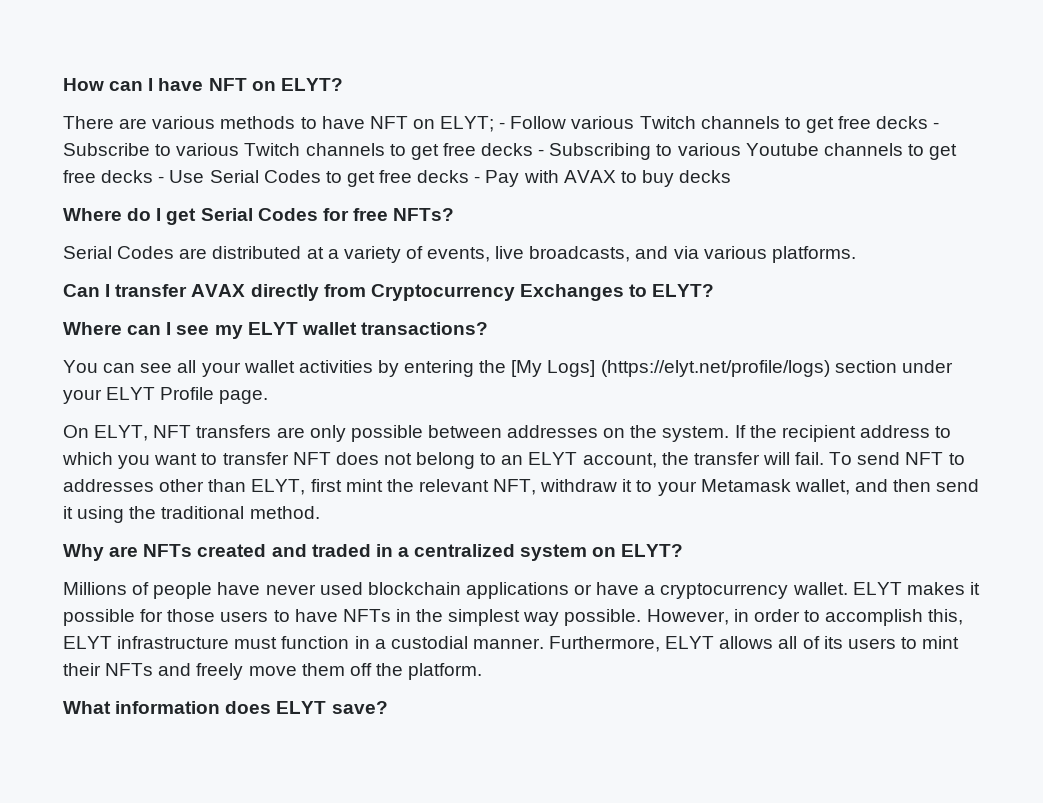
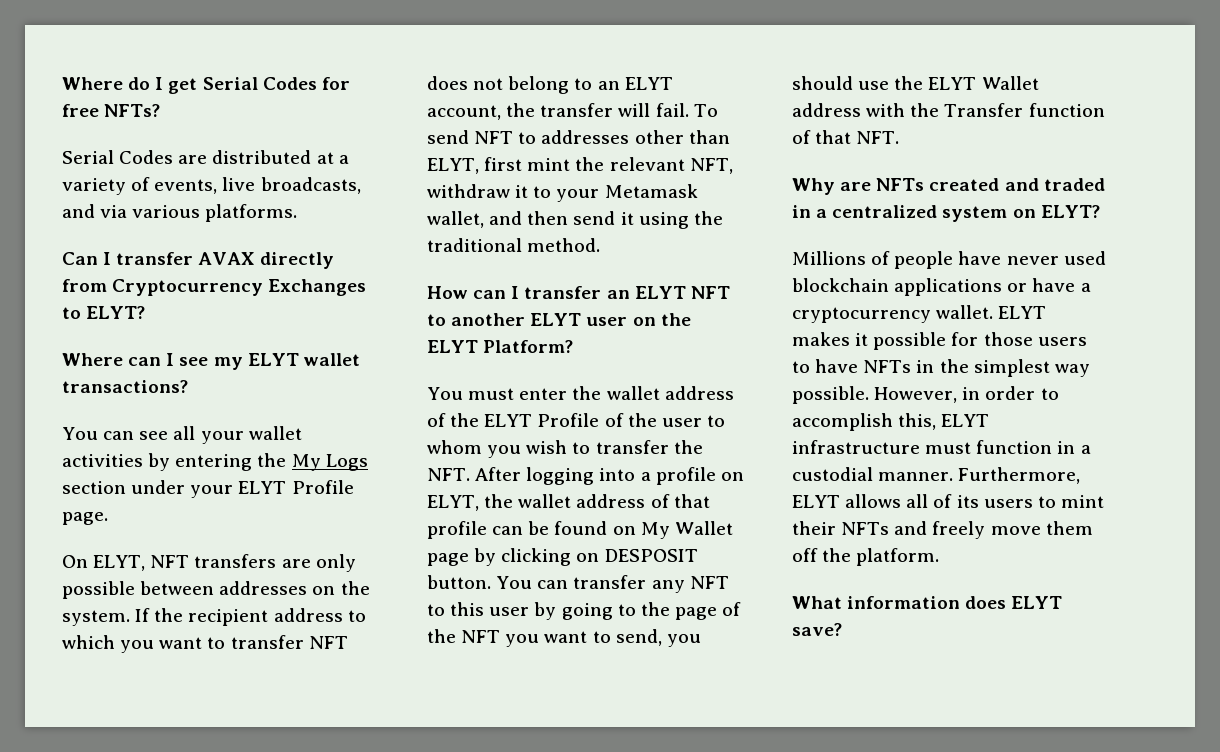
[63,78,343,91] [63,116,940,133] [63,143,958,160] [63,170,732,187] How can I have NFT on ELYT? // There are various methods to have NFT on ELYT; - Follow various Twitch channels to get free decks - Subscribe to various Twitch channels to get free decks - Subscribing to various Youtube channels to get free decks - Use Serial Codes to get free decks - Pay with AVAX to buy decks // -> (62, 83) none
[511,360,830,377] [My Logs] (https://elyt.net/profile/logs) -> [291,454,368,471] My Logs
(320, 512) none -> [427,286,730,299] [427,313,691,326] [427,340,574,353] [427,386,734,400] [427,413,725,427] [427,440,703,458] [427,467,744,485] [427,494,710,511] [427,521,733,539] [427,548,698,566] [427,575,729,593] [427,602,742,620] [427,629,701,647] [792,76,1040,90] [792,103,1105,117] [792,130,900,144] // How can I transfer an ELYT NFT to another ELYT user on the ELYT Platform? // You must enter the wallet address of the ELYT Profile of the user to whom you wish to transfer the NFT. After logging into a profile on ELYT, the wallet address of that profile can be found on My Wallet page by clicking on DESPOSIT button. You can transfer any NFT to this user by going to the page of the NFT you want to send, you should use the ELYT Wallet address with the Transfer function of that NFT.

